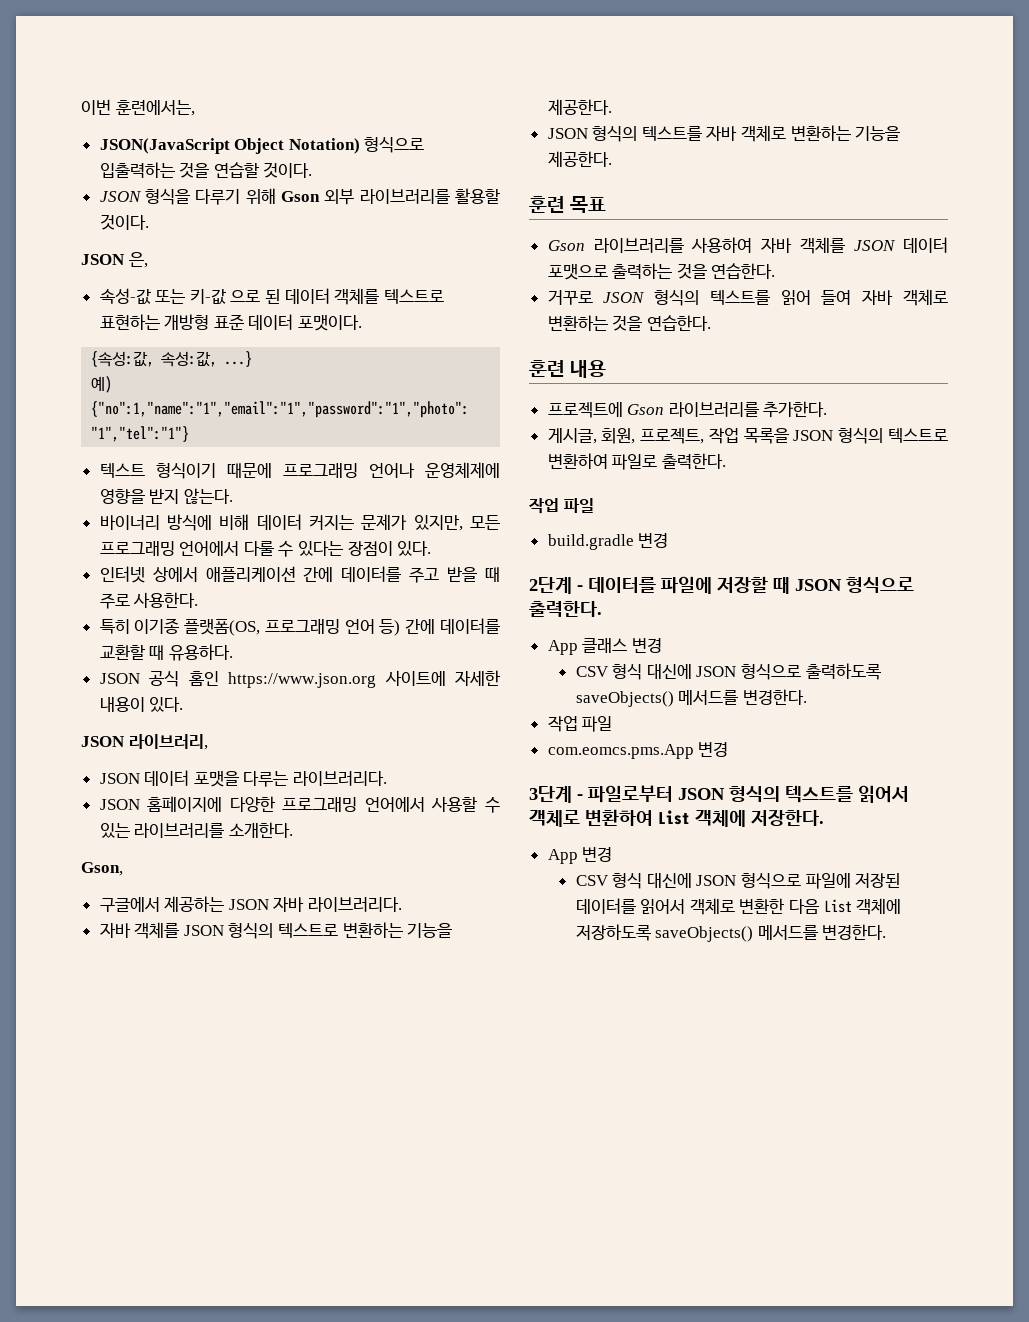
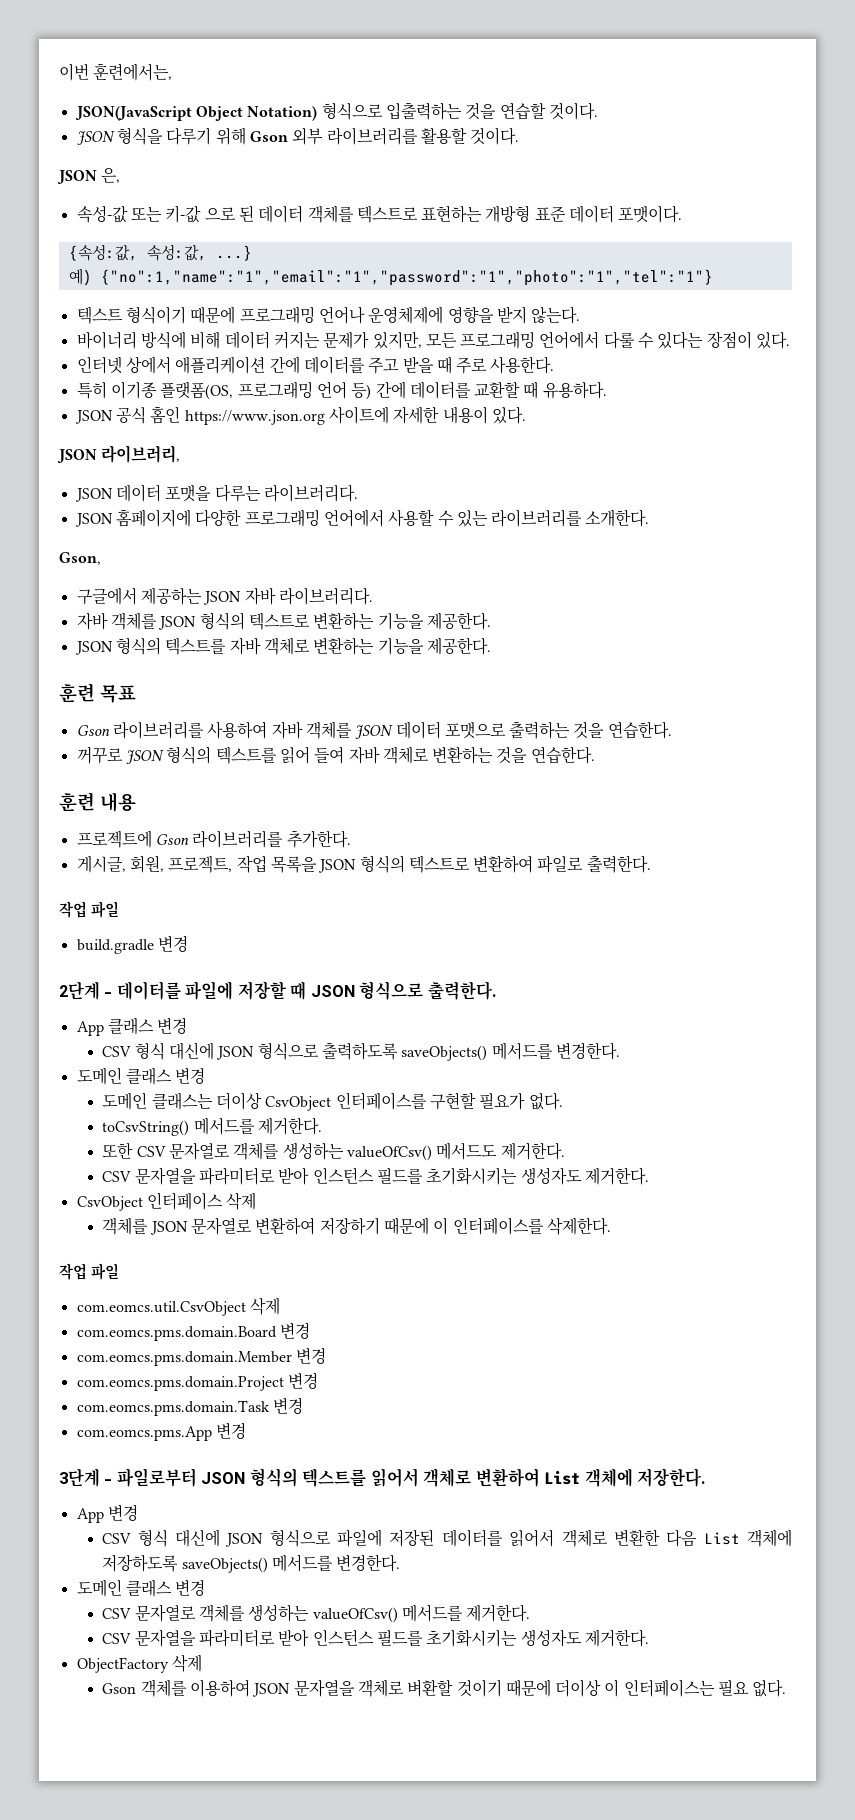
[547,290,593,305] 거꾸로 -> [76,746,123,764] 꺼꾸로
[547,716,613,732] 작업 파일 -> [76,1067,206,1085] [102,1092,563,1111] [102,1117,322,1136] [102,1142,565,1161] [102,1167,649,1185] [76,1192,257,1211] [102,1217,611,1235] [59,1263,119,1280] [76,1297,280,1316] [76,1322,310,1341] [76,1347,326,1366] [76,1372,318,1391] [76,1397,303,1416] 도메인 클래스 변경 // 도메인 클래스는 더이상 CsvObject 인터페이스를 구현할 필요가 없다. // toCsvString() 메서드를 제거한다. // 또한 CSV 문자열로 객체를 생성하는 valueOfCsv() 메서드도 제거한다. // CSV 문자열을 파라미터로 받아 인스턴스 필드를 초기화시키는 생성자도 제거한다. // CsvObject 인터페이스 삭제 // 객체를 JSON 문자열로 변환하여 저장하기 때문에 이 인터페이스를 삭제한다. // 작업 파일 // com.eomcs.util.CsvObject 삭제 // com.eomcs.pms.domain.Board 변경 // com.eomcs.pms.domain.Member 변경 // com.eomcs.pms.domain.Project 변경 // com.eomcs.pms.domain.Task 변경
(887, 932) none -> [76,1579,206,1597] [102,1604,531,1623] [102,1629,649,1647] [76,1654,202,1673] [102,1679,787,1697] // 도메인 클래스 변경 // CSV 문자열로 객체를 생성하는 valueOfCsv() 메서드를 제거한다. // CSV 문자열을 파라미터로 받아 인스턴스 필드를 초기화시키는 생성자도 제거한다. // ObjectFactory 삭제 // Gson 객체를 이용하여 JSON 문자열을 객체로 벼환할 것이기 때문에 더이상 이 인터페이스는 필요 없다.

